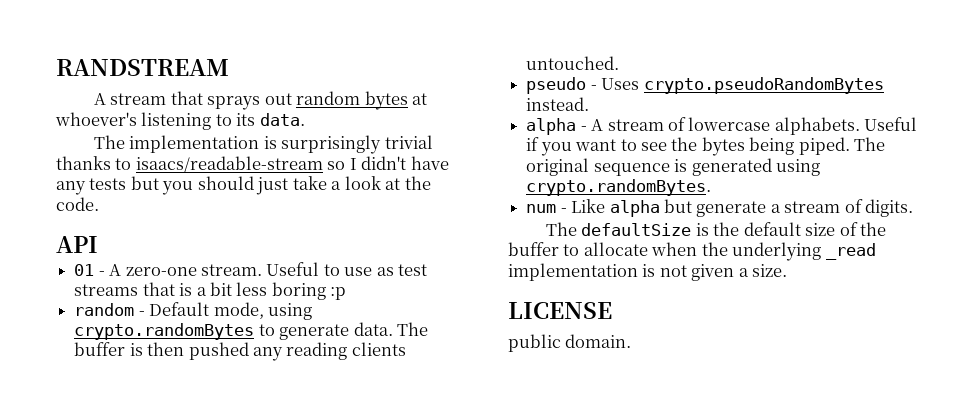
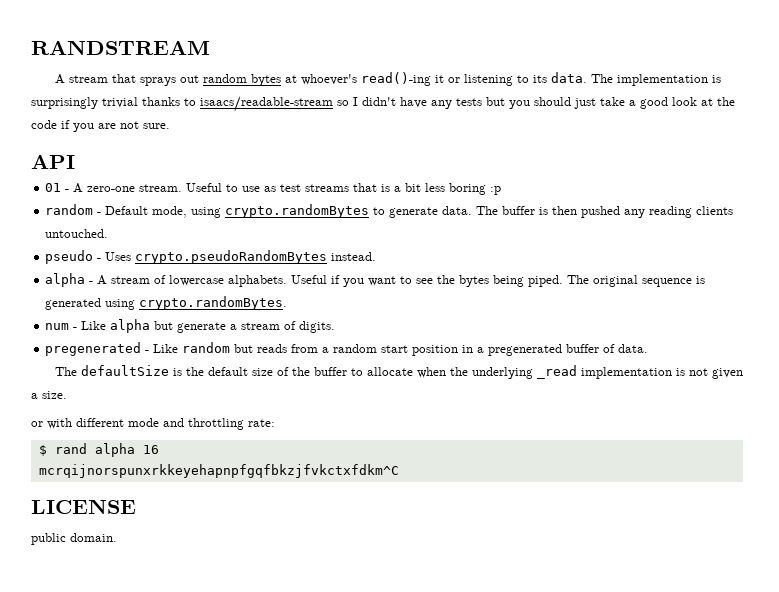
(137, 119) none -> [360,72,460,86] read()-ing it or
(305, 119) // -> (587, 77) none
(342, 185) none -> [640,97,668,109] good
[56,197,99,211] code. -> [31,120,170,132] code if you are not sure.
(914, 208) none -> [45,342,649,356] // pregenerated - Like random but reads from a random start position in a pregenerated buffer of data.
(788, 270) none -> [31,418,275,430] [38,443,159,457] [38,464,399,478] // or with different mode and throttling rate: // $ rand alpha 16 // mcrqijnorspunxrkkeyehapnpfgqfbkzjfvkctxfdkm^C

